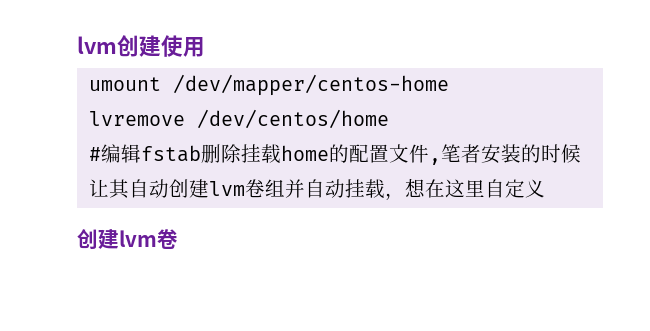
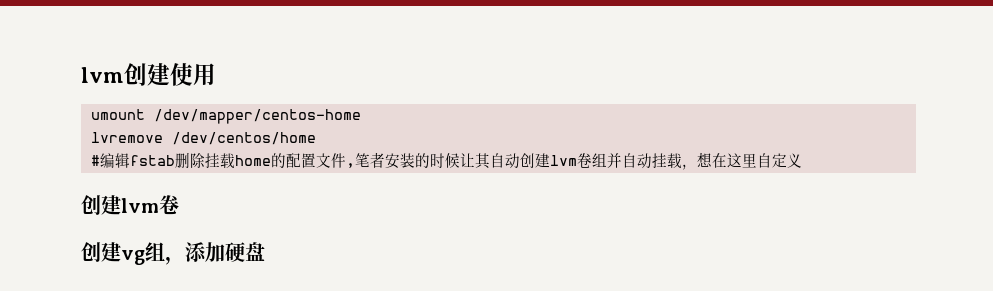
(178, 239) none -> [81,242,265,265] // 创建vg组，添加硬盘

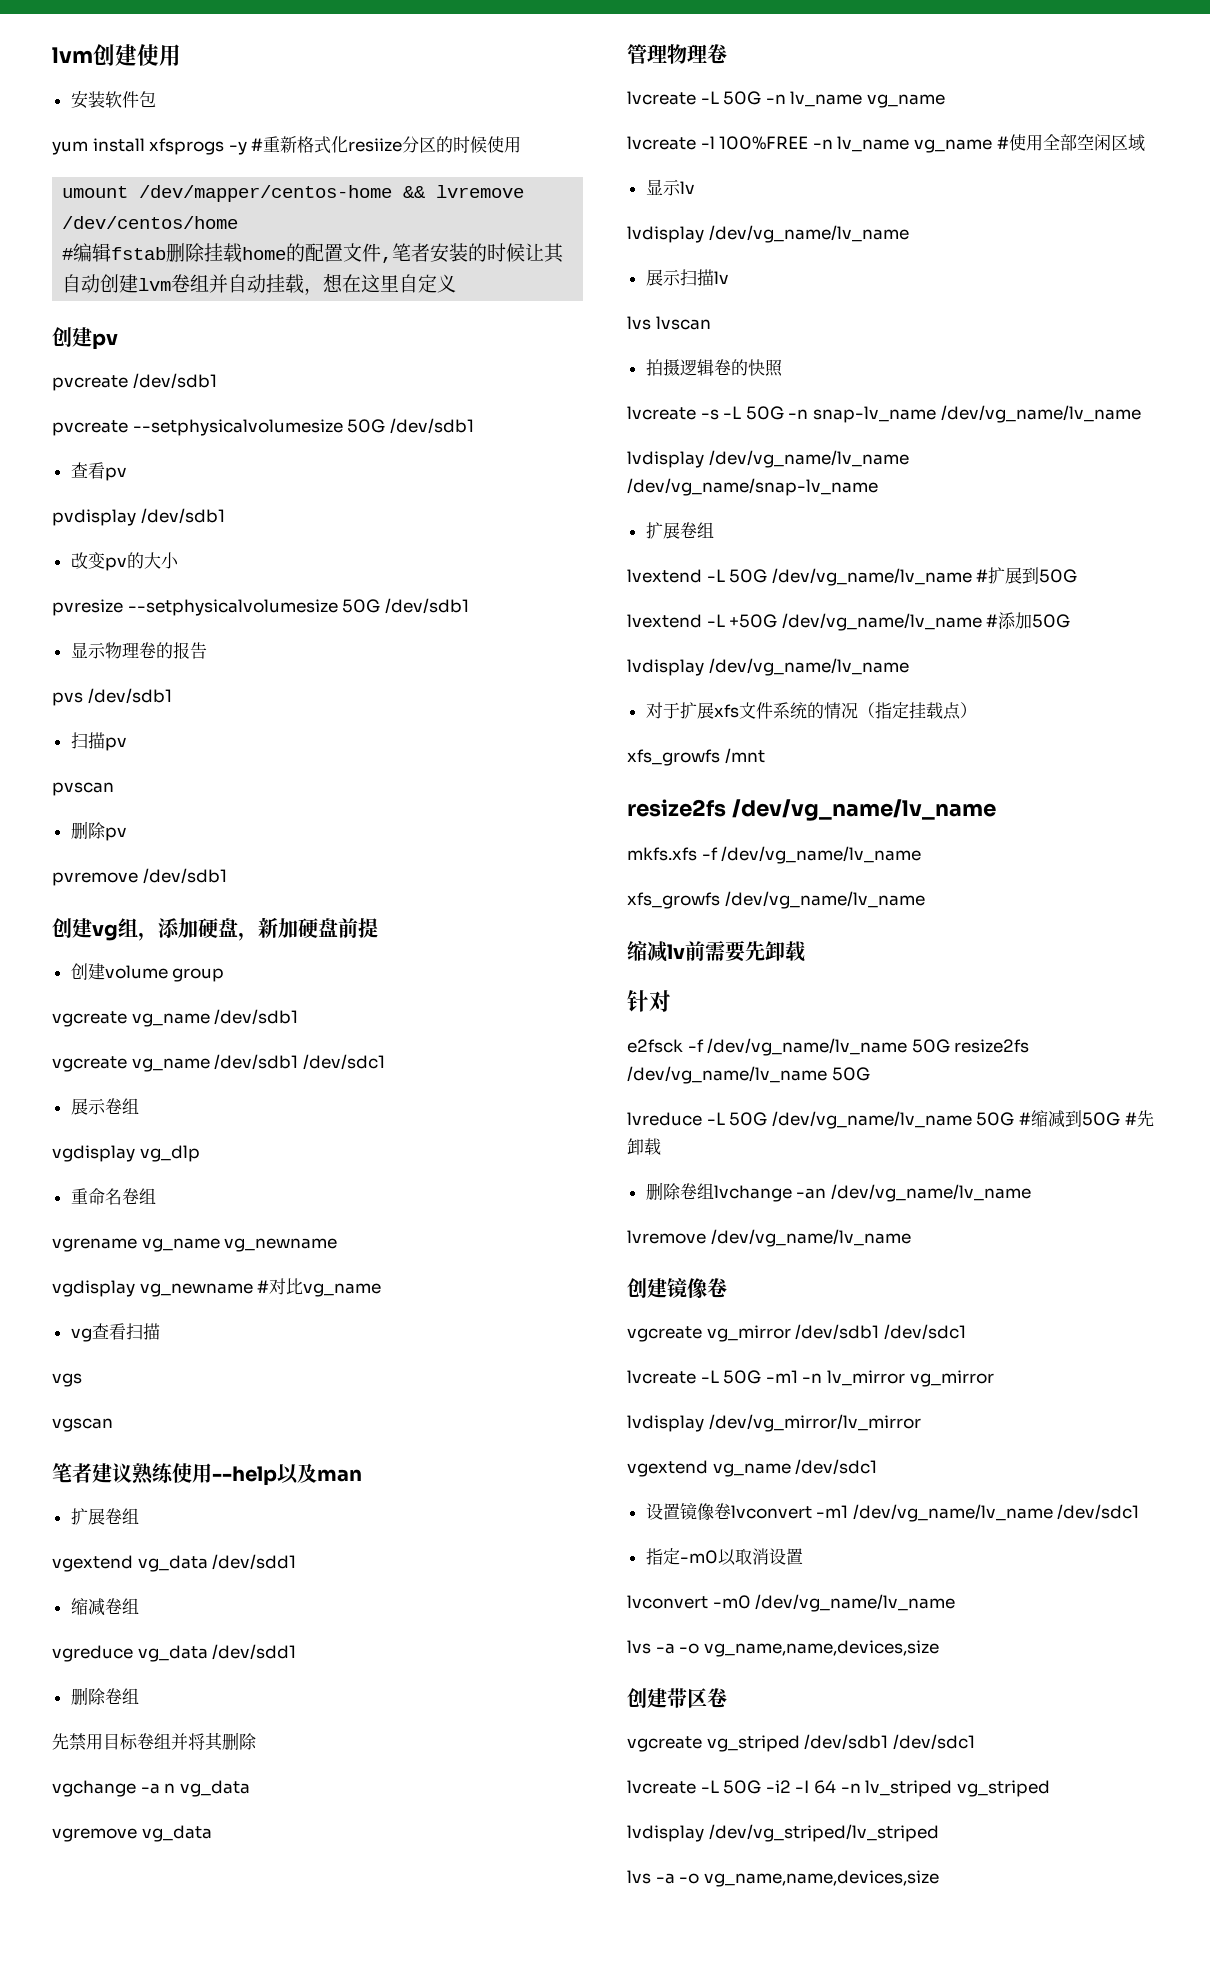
(216, 74) none -> [70,91,156,109] [52,136,522,155] // 安装软件包 // yum install xfsprogs -y #重新格式化resiize分区的时候使用
(361, 116) // -> [403,186,426,198] &&
[121,195,179,215] lvm卷 -> [92,333,118,350] [52,373,217,391] [52,418,474,436] [70,462,127,481] [52,508,225,526] [70,552,179,571] [52,598,469,616] [70,642,207,659] [52,688,172,706] [70,732,127,751] [52,782,114,796] [70,821,127,841] [52,868,227,886] pv // pvcreate /dev/sdb1 // pvcreate --setphysicalvolumesize 50G /dev/sdb1 // 查看pv // pvdisplay /dev/sdb1 // 改变pv的大小 // pvresize --setphysicalvolumesize 50G /dev/sdb1 // 显示物理卷的报告 // pvs /dev/sdb1 // 扫描pv // pvscan // 删除pv // pvremove /dev/sdb1
(265, 251) none -> [238,917,378,941] [70,963,225,982] [52,1009,299,1027] [52,1054,385,1072] [70,1098,139,1115] [52,1145,200,1162] [70,1188,156,1205] [52,1238,338,1252] [52,1278,382,1297] [70,1323,160,1342] [52,1373,82,1387] [52,1418,113,1432] [52,1463,362,1486] [70,1508,139,1525] [52,1554,297,1572] [70,1598,139,1616] [52,1644,297,1662] [70,1687,139,1705] [52,1732,257,1751] [52,1780,250,1797] [52,1825,212,1842] [627,44,727,64] [627,91,945,108] [627,133,1145,153] [645,179,695,196] [627,225,909,243] [645,269,729,286] [627,316,711,330] [645,359,783,377] [627,405,1141,423] [627,450,909,468] [627,478,878,496] [645,522,714,539] [627,567,1078,586] [627,612,1071,631] [627,658,909,676] [645,702,977,720] [627,748,765,766] [627,799,996,821] [627,846,922,864] [627,891,925,909] [627,940,806,962] [627,990,671,1012] [627,1038,1030,1056] [627,1066,870,1084] [627,1110,1154,1129] [627,1138,661,1155] [645,1182,1031,1202] [627,1229,911,1247] [627,1278,727,1299] [627,1324,966,1342] [627,1370,994,1387] [627,1414,921,1432] [627,1459,878,1477] [645,1502,1140,1522] [645,1548,803,1566] [627,1594,956,1612] [627,1640,939,1657] [627,1688,727,1708] [627,1734,975,1752] [627,1780,1050,1797] [627,1824,939,1842] [627,1870,939,1887] ，新加硬盘前提 // 创建volume group // vgcreate vg_name /dev/sdb1 // vgcreate vg_name /dev/sdb1 /dev/sdc1 // 展示卷组 // vgdisplay vg_dlp // 重命名卷组 // vgrename vg_name vg_newname // vgdisplay vg_newname #对比vg_name // vg查看扫描 // vgs // vgscan // 笔者建议熟练使用--help以及man // 扩展卷组 // vgextend vg_data /dev/sdd1 // 缩减卷组 // vgreduce vg_data /dev/sdd1 // 删除卷组 // 先禁用目标卷组并将其删除 // vgchange -a n vg_data // vgremove vg_data // 管理物理卷 // lvcreate -L 50G -n lv_name vg_name // lvcreate -l 100%FREE -n lv_name vg_name #使用全部空闲区域 // 显示lv // lvdisplay /dev/vg_name/lv_name // 展示扫描lv // lvs lvscan // 拍摄逻辑卷的快照 // lvcreate -s -L 50G -n snap-lv_name /dev/vg_name/lv_name // lvdisplay /dev/vg_name/lv_name /dev/vg_name/snap-lv_name // 扩展卷组 // lvextend -L 50G /dev/vg_name/lv_name #扩展到50G // lvextend -L +50G /dev/vg_name/lv_name #添加50G // lvdisplay /dev/vg_name/lv_name // 对于扩展xfs文件系统的情况（指定挂载点） // xfs_growfs /mnt // resize2fs /dev/vg_name/lv_name // mkfs.xfs -f /dev/vg_name/lv_name // xfs_growfs /dev/vg_name/lv_name // 缩减lv前需要先卸载 // 针对 // e2fsck -f /dev/vg_name/lv_name 50G resize2fs /dev/vg_name/lv_name 50G // lvreduce -L 50G /dev/vg_name/lv_name 50G #缩减到50G #先卸载 // 删除卷组lvchange -an /dev/vg_name/lv_name // lvremove /dev/vg_name/lv_name // 创建镜像卷 // vgcreate vg_mirror /dev/sdb1 /dev/sdc1 // lvcreate -L 50G -m1 -n lv_mirror vg_mirror // lvdisplay /dev/vg_mirror/lv_mirror // vgextend vg_name /dev/sdc1 // 设置镜像卷lvconvert -m1 /dev/vg_name/lv_name /dev/sdc1 // 指定-m0以取消设置 // lvconvert -m0 /dev/vg_name/lv_name // lvs -a -o vg_name,name,devices,size // 创建带区卷 // vgcreate vg_striped /dev/sdb1 /dev/sdc1 // lvcreate -L 50G -i2 -I 64 -n lv_striped vg_striped // lvdisplay /dev/vg_striped/lv_striped // lvs -a -o vg_name,name,devices,size

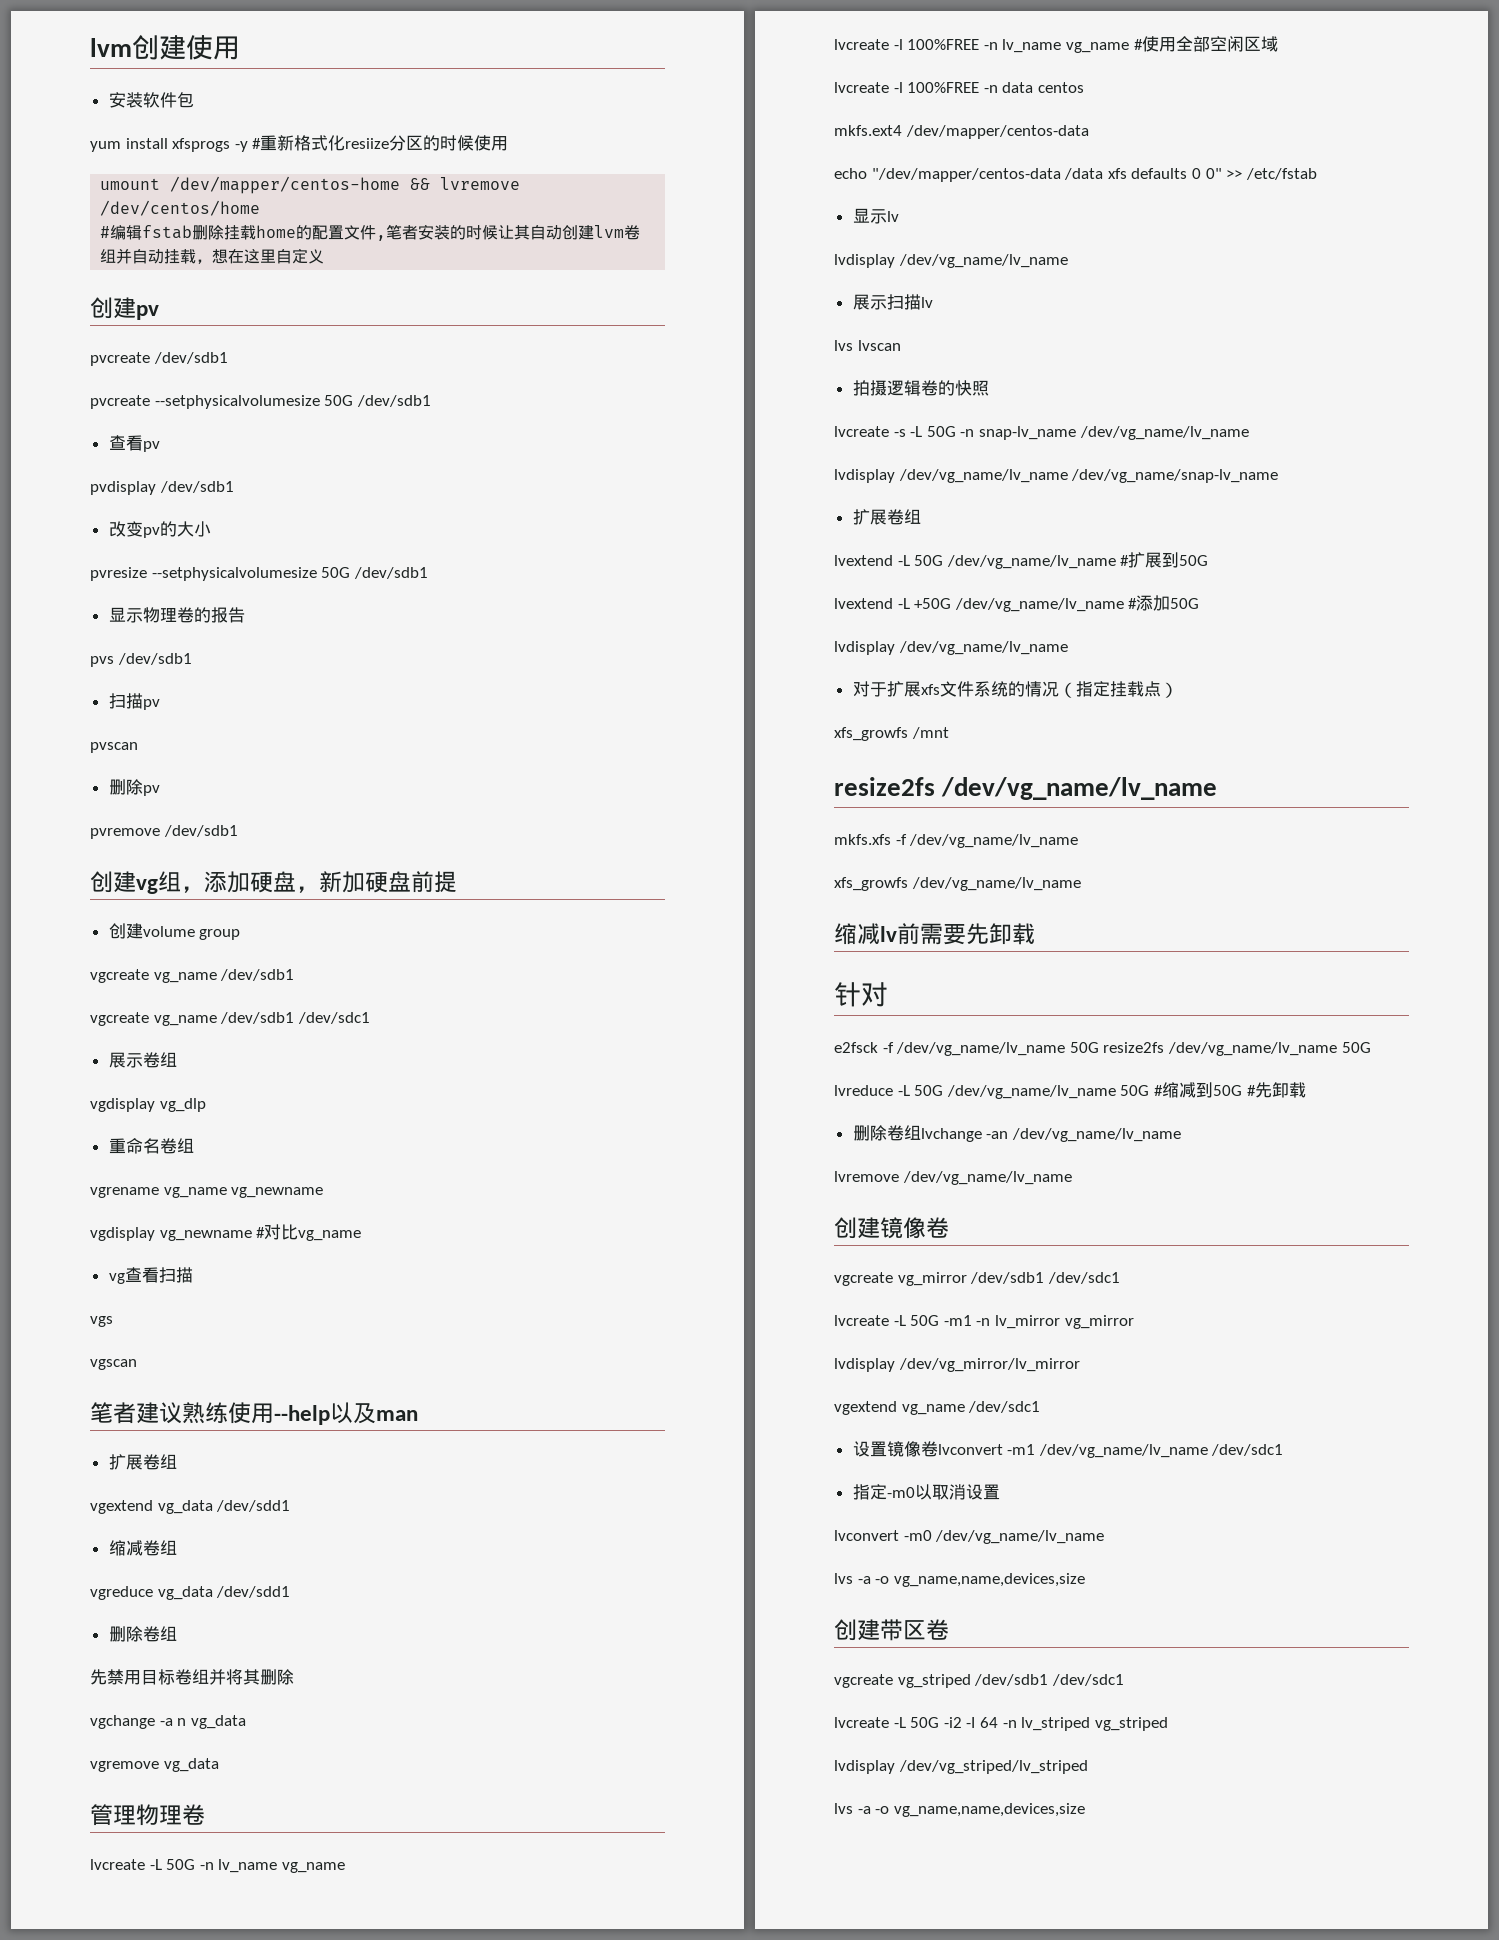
(1145, 143) none -> [834,82,1084,93] [834,125,1089,139] [834,168,1317,182] // lvcreate -l 100%FREE -n data centos // mkfs.ext4 /dev/mapper/centos-data // echo "/dev/mapper/centos-data /data xfs defaults 0 0" >> /etc/fstab

